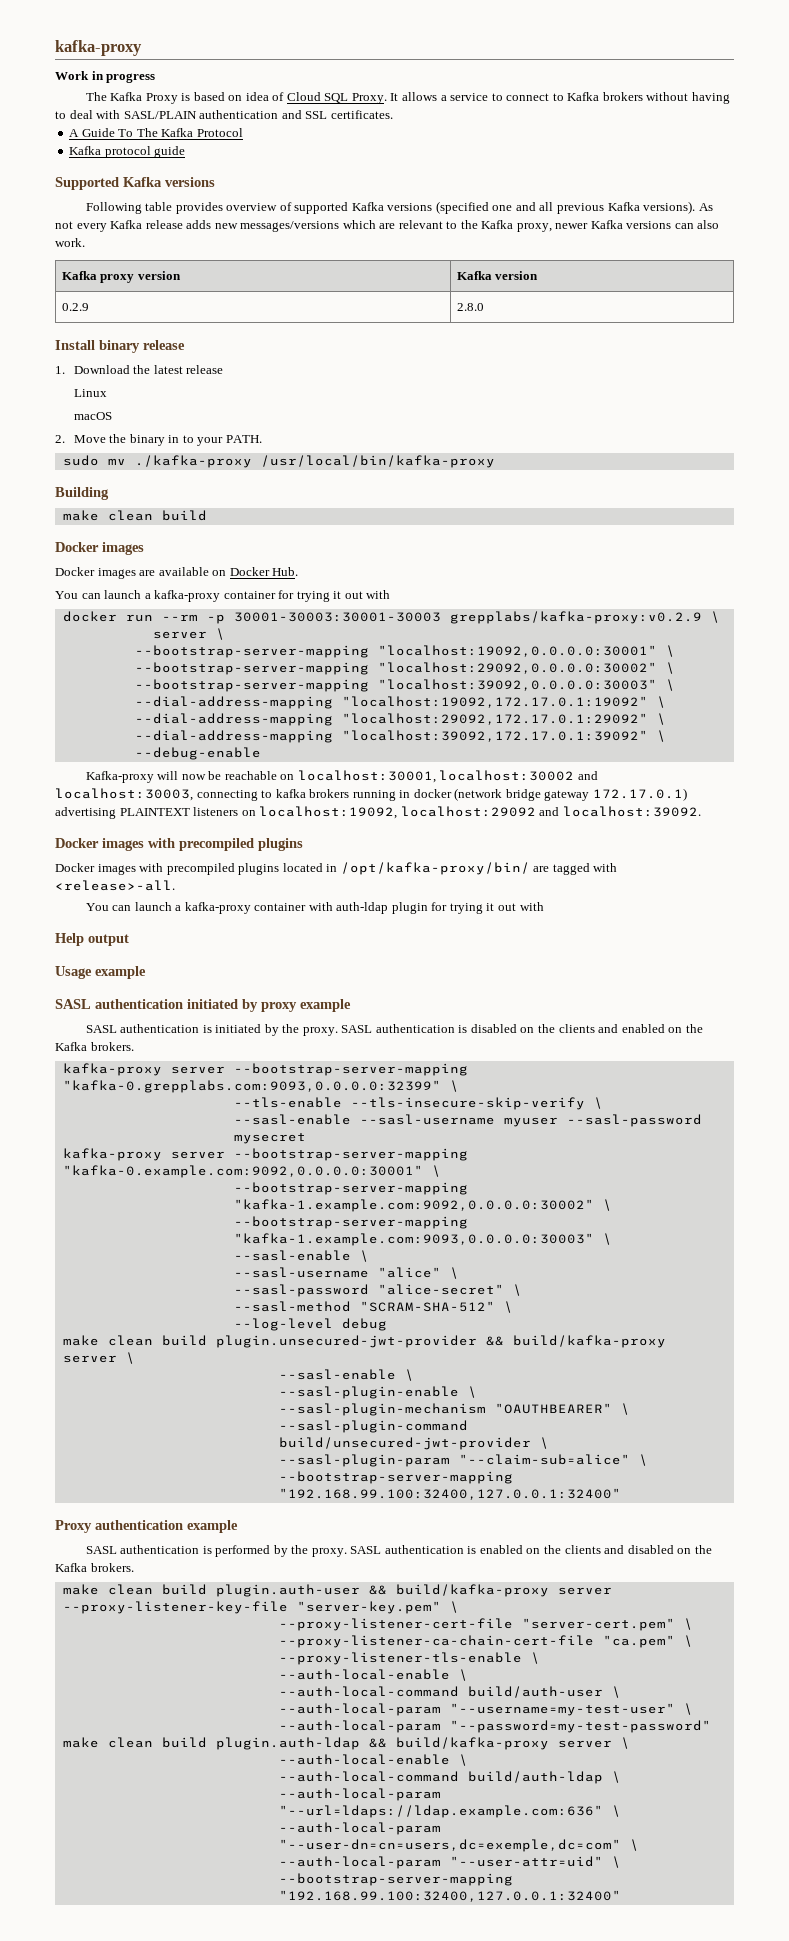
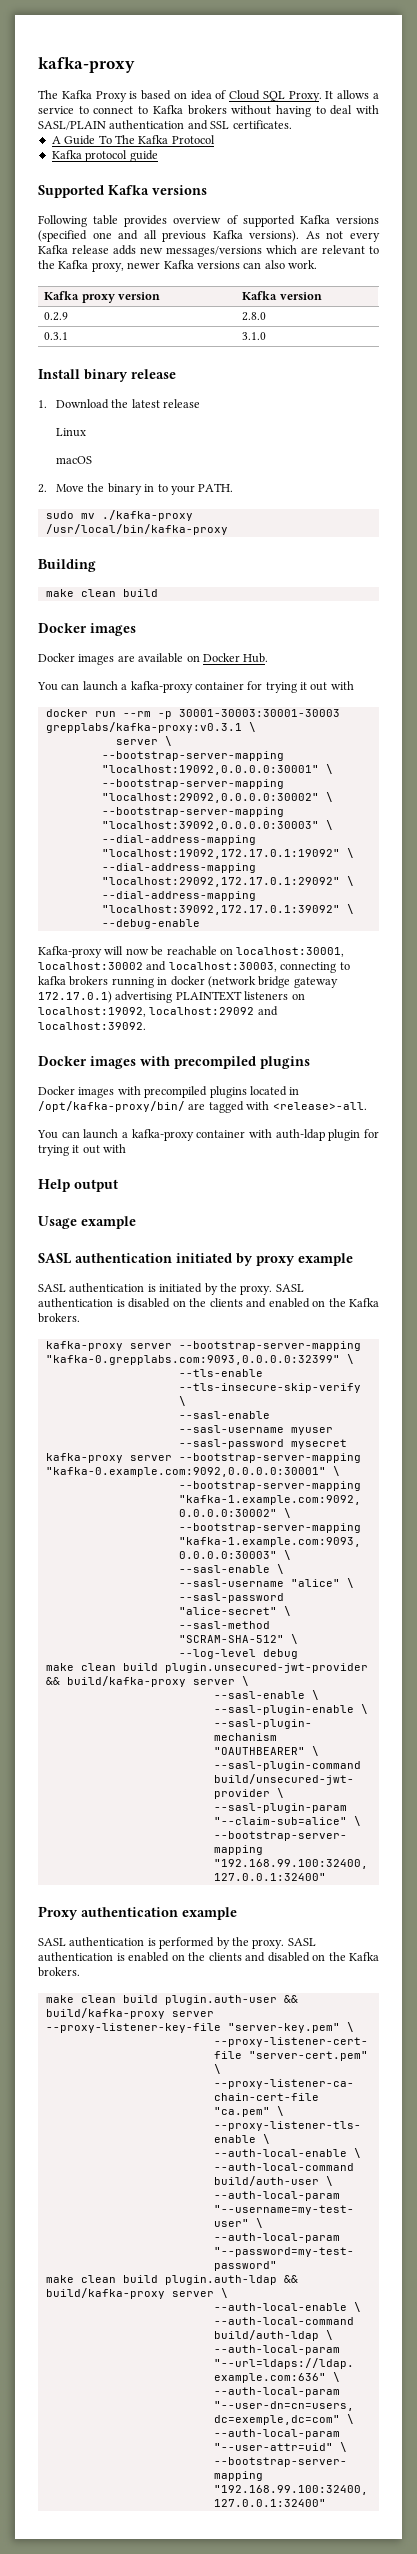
[55,40,142,56] [55,71,156,83] kafka-proxy // Work in progress -> [38,57,135,73] kafka-proxy
(484, 307) none -> [44,332,69,340] [242,332,267,340] // 0.3.1 | 3.1.0
[449,611,702,624] grepplabs/kafka-proxy:v0.2.9 -> [45,722,242,733] grepplabs/kafka-proxy:v0.3.1

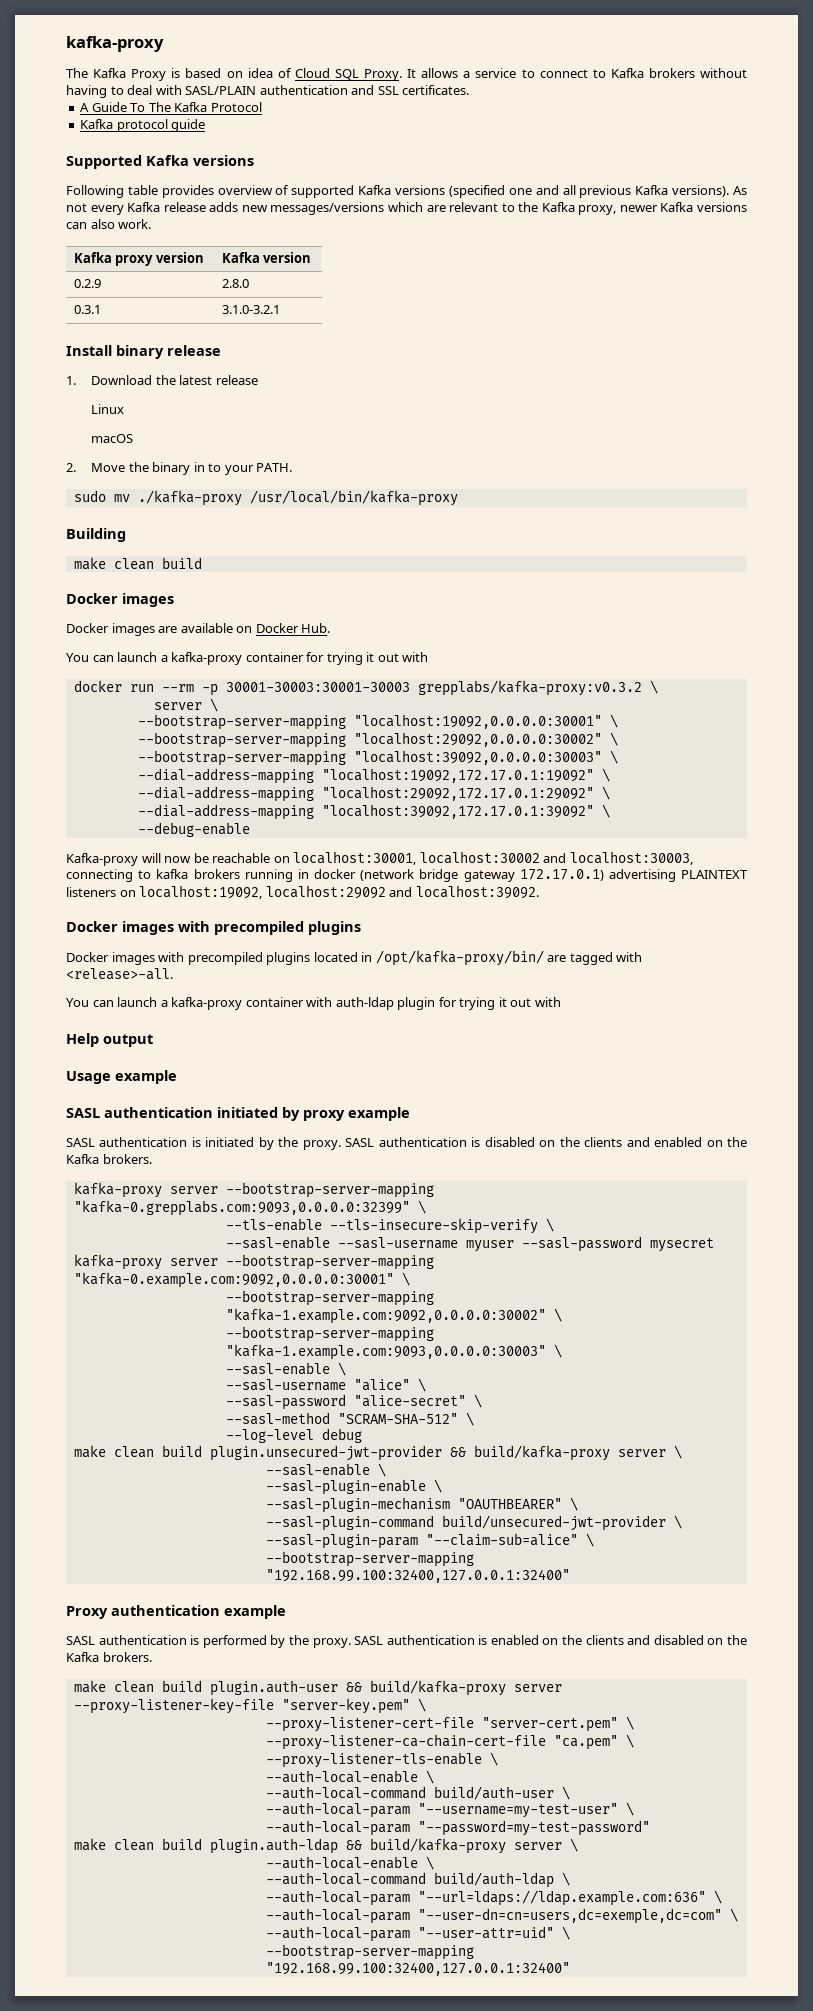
[242,332,267,340] 3.1.0 -> [221,305,280,314] 3.1.0-3.2.1
[45,722,242,733] grepplabs/kafka-proxy:v0.3.1 -> [417,680,642,696] grepplabs/kafka-proxy:v0.3.2

